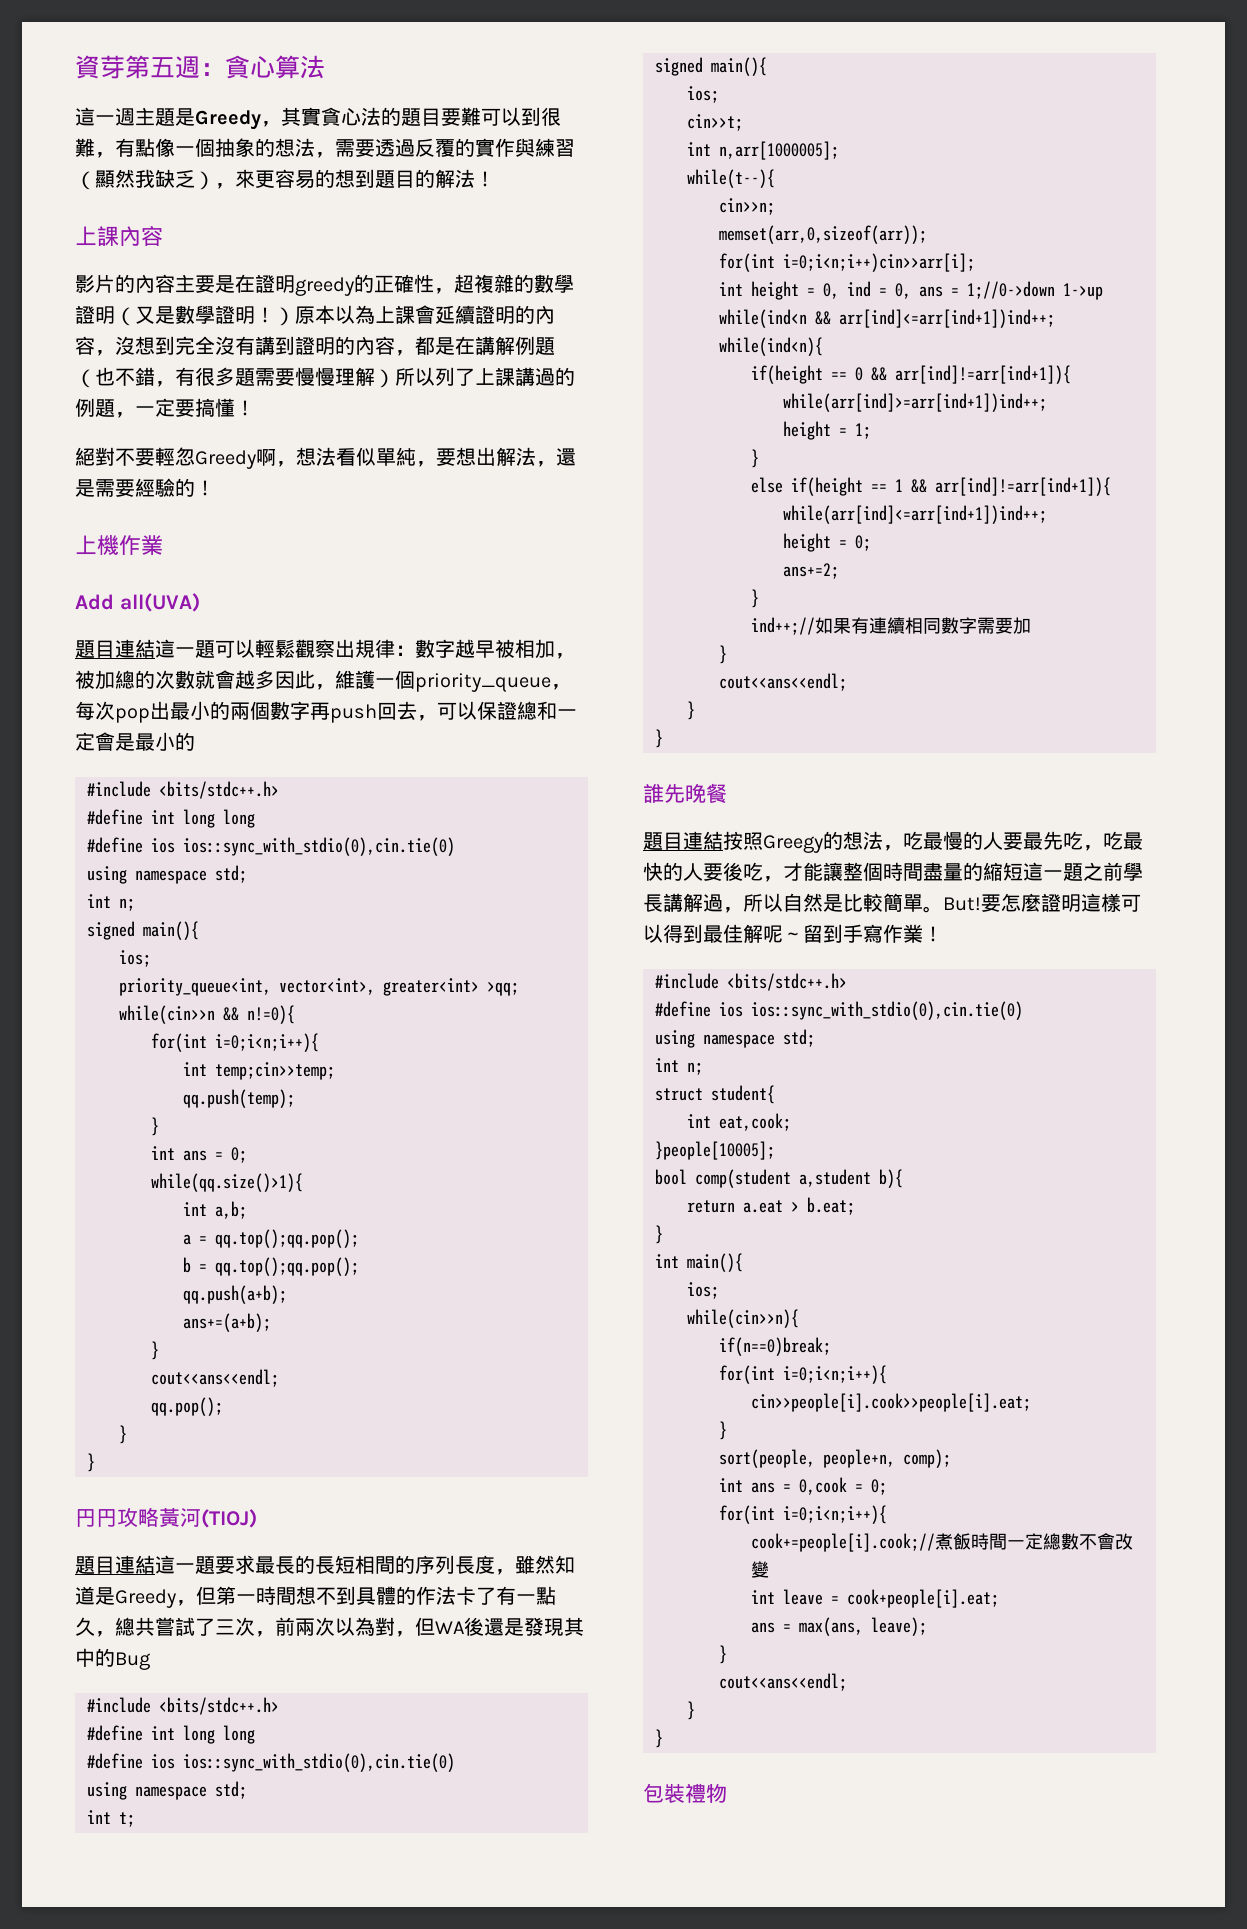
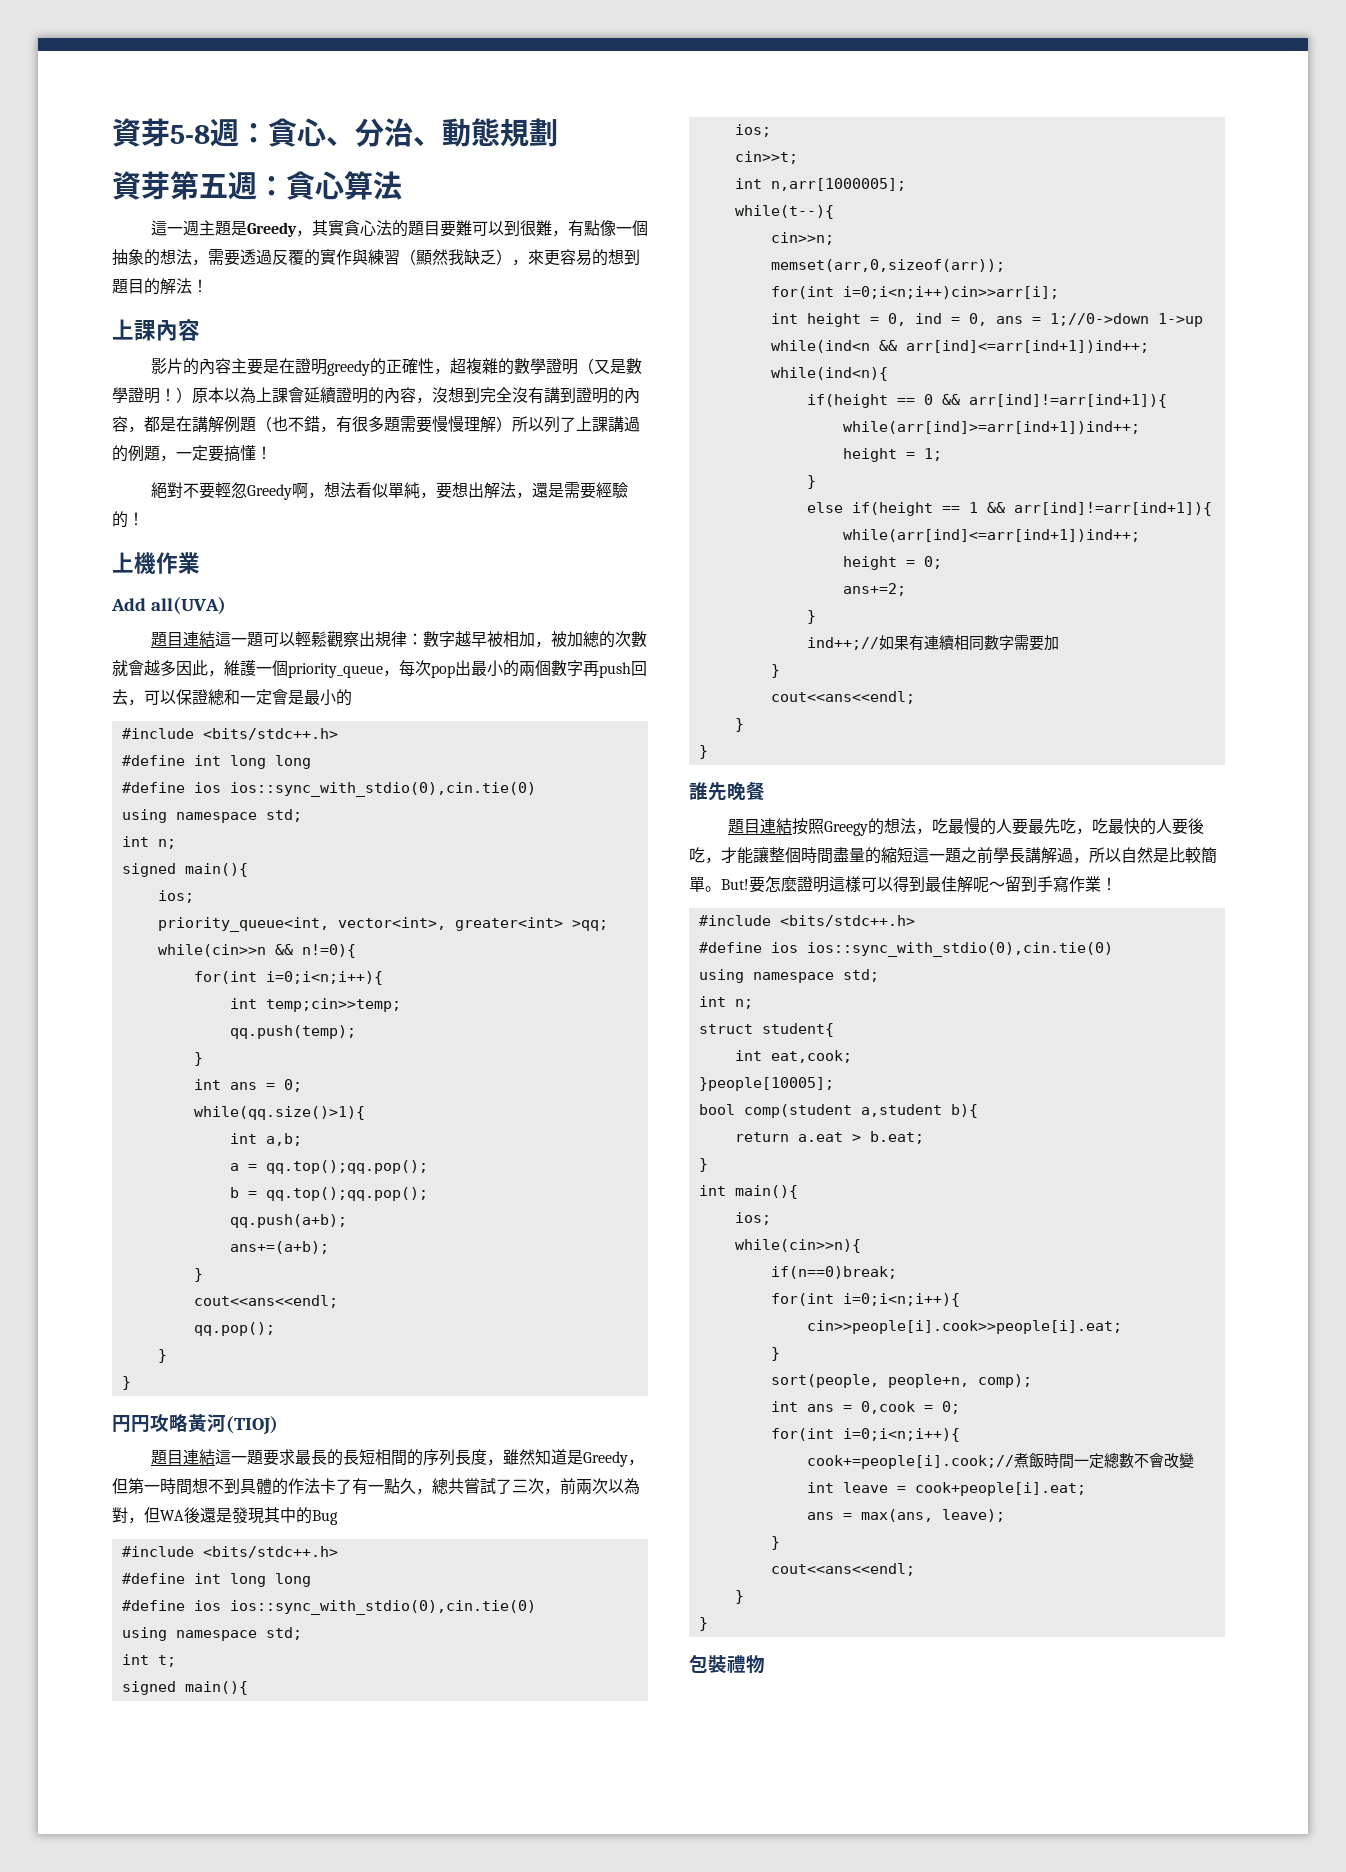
[75,55,125,79] 資芽 -> [112,118,558,147] [112,171,170,200] 資芽5-8週：貪心、分治、動態規劃 // 資芽

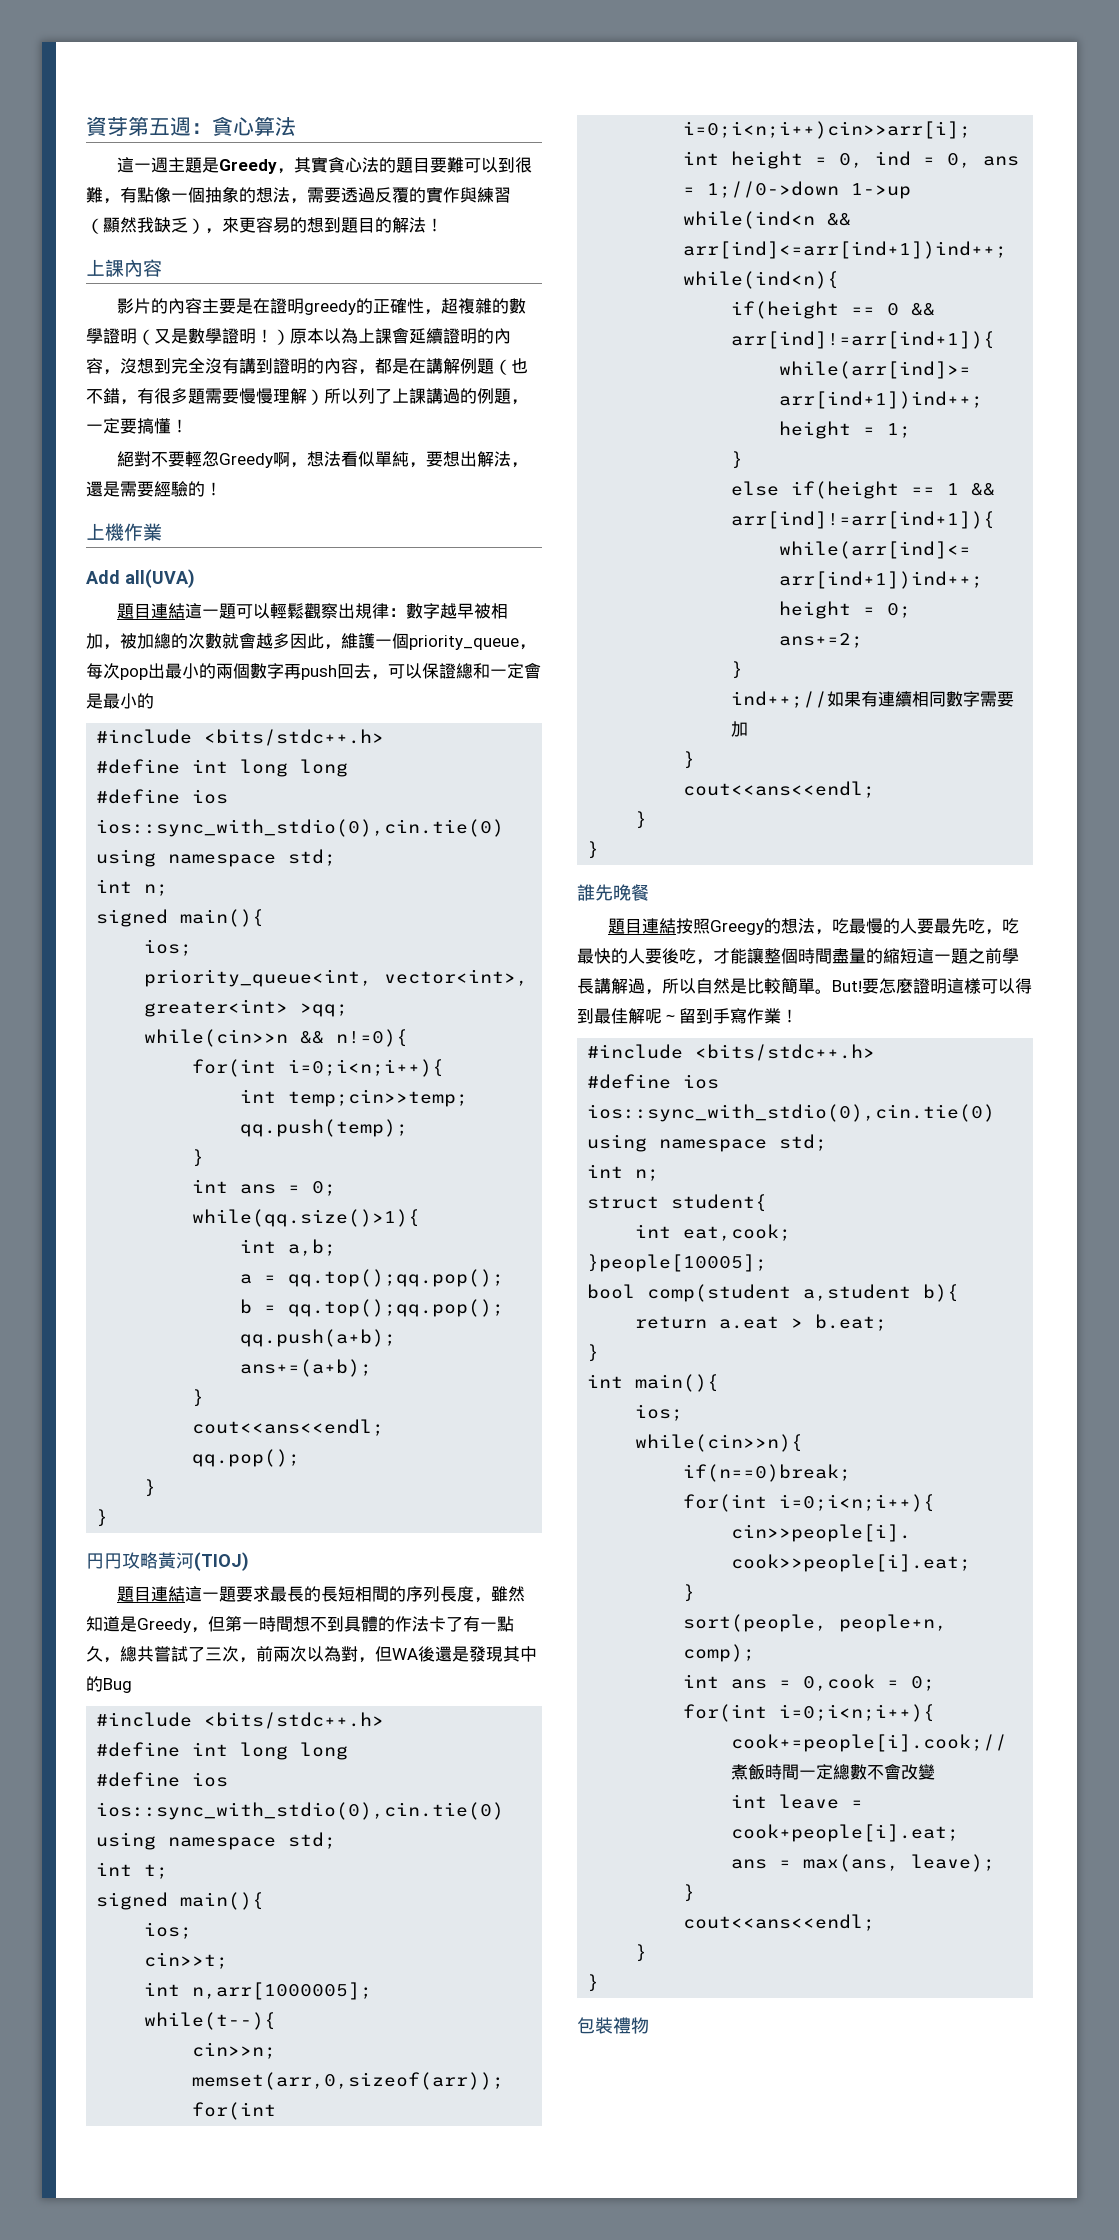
[112,118,558,147] [112,171,170,200] 資芽5-8週：貪心、分治、動態規劃 // 資芽 -> [86,116,128,136] 資芽

